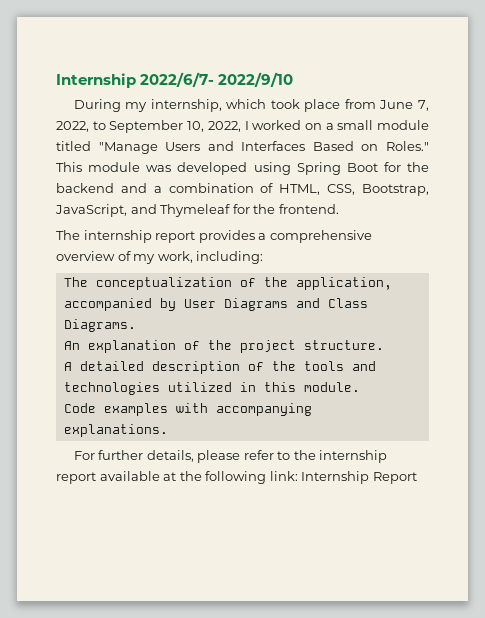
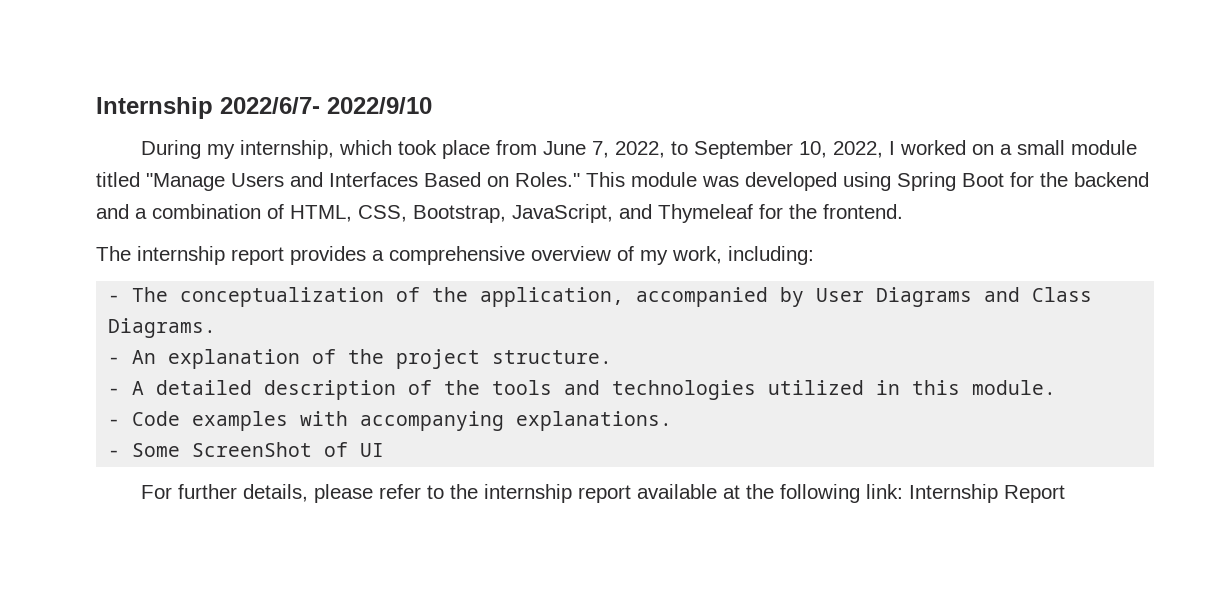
(264, 257) none -> [108,295,121,302] -
(136, 325) none -> [108,357,121,364] -
(384, 345) none -> [108,388,121,395] -
(360, 387) none -> [108,419,121,426] -
(168, 430) none -> [108,442,385,457] // - Some ScreenShot of UI

